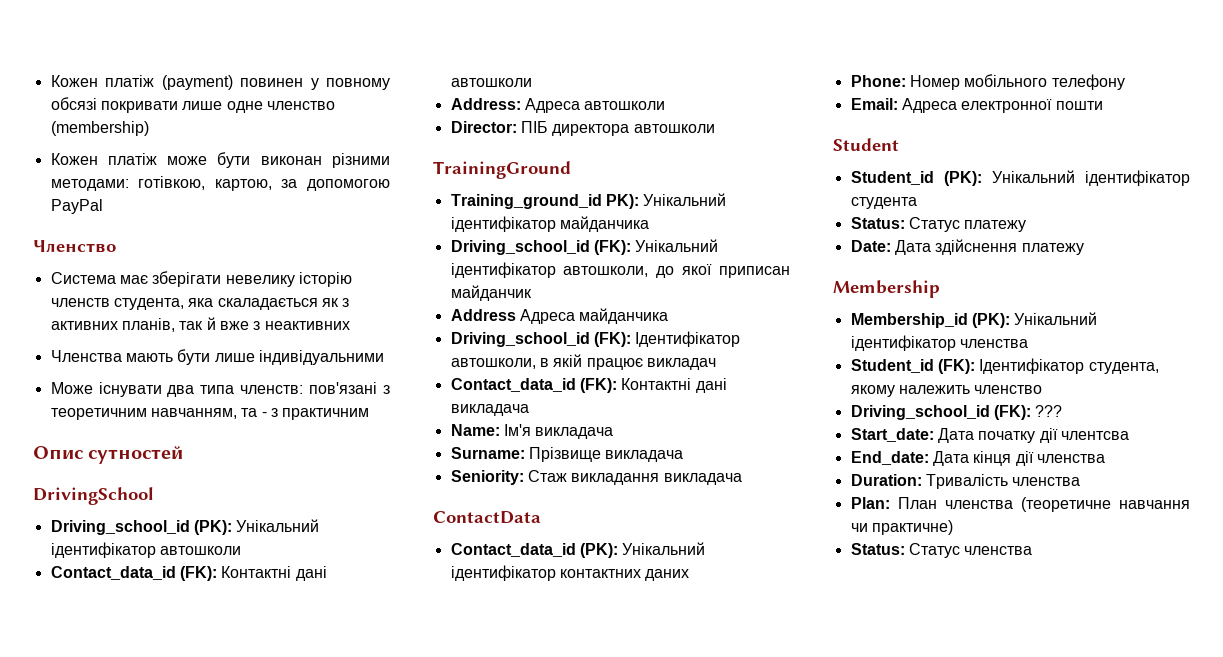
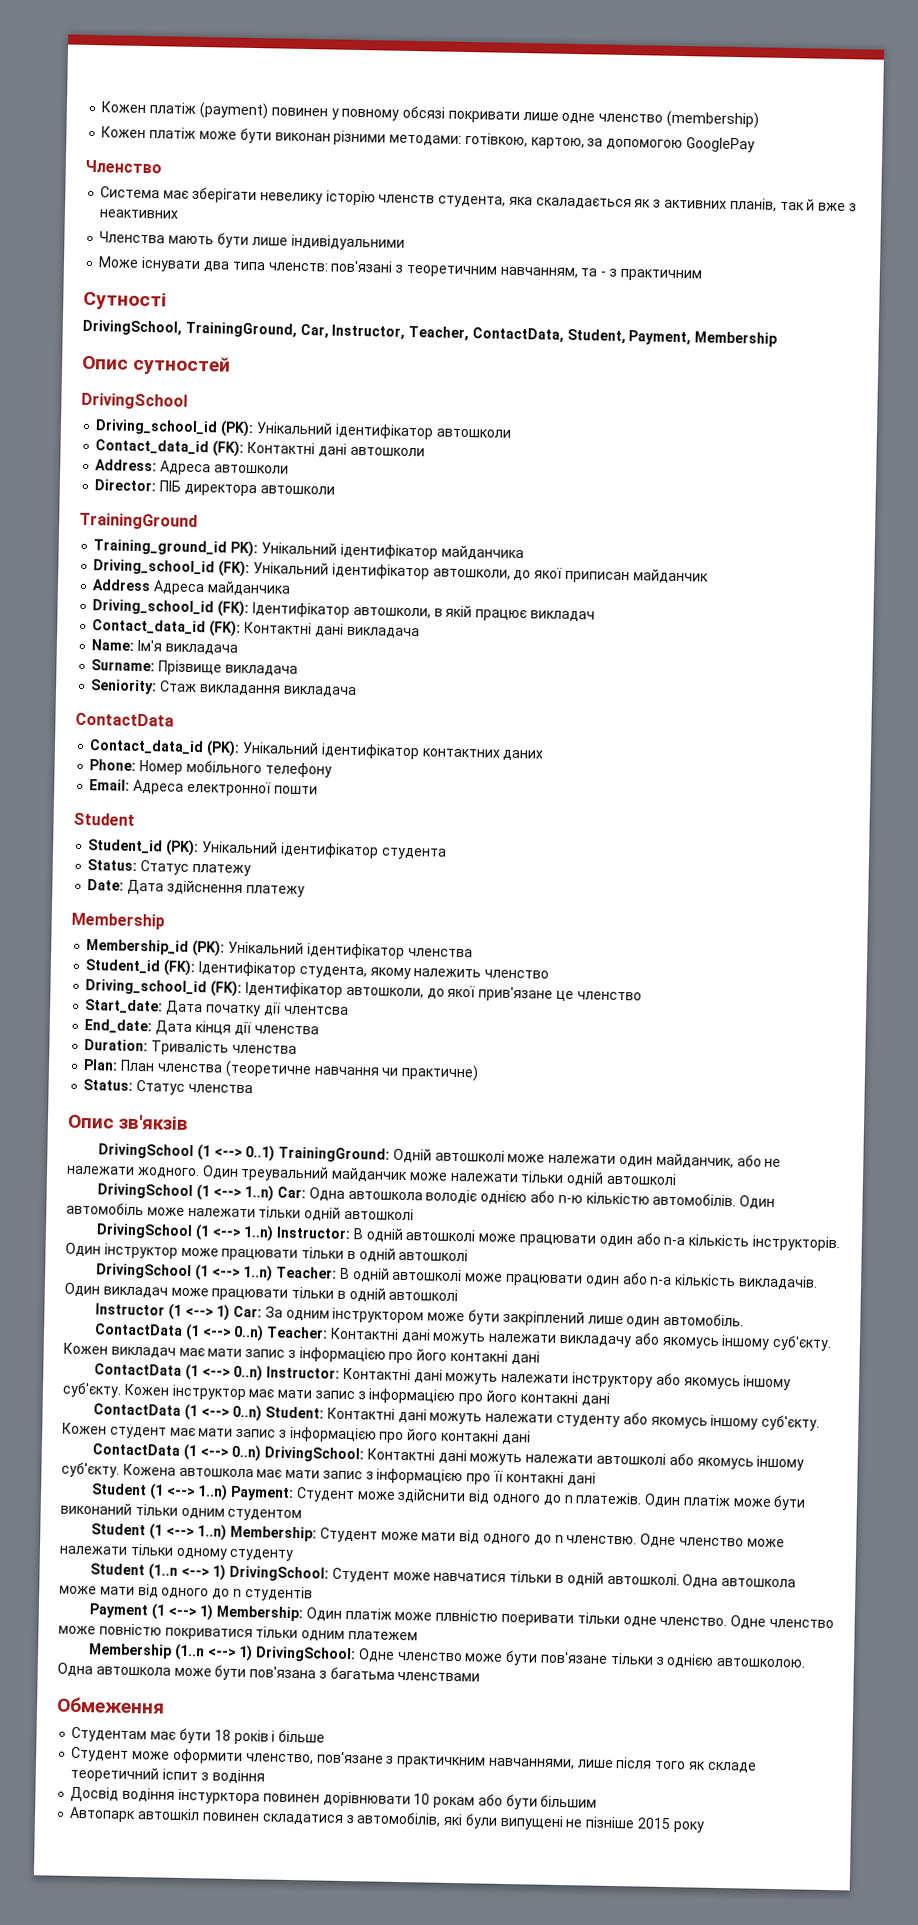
[50,199,103,214] PayPal -> [685,137,755,153] GooglePay
(370, 414) none -> [83,290,167,311] [82,319,778,347] // Сутності // DrivingSchool, TrainingGround, Car, Instructor, Teacher, ContactData, Student, Payment, Membership
[1035,405,1063,417] ??? -> [244,981,642,1002] Ідентифікатор автошколи, до якої прив'язане це членство
(1033, 550) none -> [67,1114,190,1130] [98,1143,782,1169] [66,1164,678,1186] [97,1183,776,1209] [66,1201,414,1221] [96,1223,840,1252] [65,1242,469,1262] [96,1263,818,1290] [64,1282,459,1302] [95,1303,745,1327] [94,1323,833,1352] [63,1342,540,1365] [94,1363,792,1391] [62,1381,610,1406] [93,1403,821,1431] [62,1422,531,1445] [92,1443,805,1471] [61,1461,596,1486] [92,1483,807,1511] [60,1501,303,1522] [91,1523,785,1548] [59,1543,294,1562] [90,1563,797,1588] [59,1584,313,1602] [89,1603,834,1629] [58,1623,418,1641] [88,1643,807,1668] [57,1662,481,1682] [56,1696,165,1714] [71,1726,326,1745] [71,1746,757,1773] [70,1765,265,1784] [70,1786,598,1810] [69,1806,704,1833] // Опис зв'якзів // DrivingSchool (1 <--> 0..1) TrainingGround: Одній автошколі може належати один майданчик, або не належати жодного. Один треувальний майданчик може належати тільки одній автошколі // DrivingSchool (1 <--> 1..n) Car: Одна автошкола володіє однією або n-ю кількістю автомобілів. Один автомобіль може належати тільки одній автошколі // DrivingSchool (1 <--> 1..n) Instructor: В одній автошколі може працювати один або n-a кількість інструкторів. Один інструктор може працювати тільки в одній автошколі // DrivingSchool (1 <--> 1..n) Teacher: В одній автошколі може працювати один або n-a кількість викладачів. Один викладач може працювати тільки в одній автошколі // Instructor (1 <--> 1) Car: За одним інструктором може бути закріплений лише один автомобіль. // ContactData (1 <--> 0..n) Teacher: Контактні дані можуть належати викладачу або якомусь іншому суб'єкту. Кожен викладач має мати запис з інформацією про його контакні дані // ContactData (1 <--> 0..n) Instructor: Контактні дані можуть належати інструктору або якомусь іншому суб'єкту. Кожен інструктор має мати запис з інформацією про його контакні дані // ContactData (1 <--> 0..n) Student: Контактні дані можуть належати студенту або якомусь іншому суб'єкту. Кожен студент має мати запис з інформацією про його контакні дані // ContactData (1 <--> 0..n) DrivingSchool: Контактні дані можуть належати автошколі або якомусь іншому суб'єкту. Кожена автошкола має мати запис з інформацією про її контакні дані // Student (1 <--> 1..n) Payment: Студент може здійснити від одного до n платежів. Один платіж може бути виконаний тільки одним студентом // Student (1 <--> 1..n) Membership: Студент може мати від одного до n членствю. Одне членство може належати тільки одному студенту // Student (1..n <--> 1) DrivingSchool: Студент може навчатися тільки в одній автошколі. Одна автошкола може мати від одного до n студентів // Payment (1 <--> 1) Membership: Один платіж може плвністю поеривати тільки одне членство. Одне членство може повністю покриватися тільки одним платежем // Membership (1..n <--> 1) DrivingSchool: Одне членство може бути пов'язане тільки з однією автошколою. Одна автошкола може бути пов'язана з багатьма членствами // Обмеження // Студентам має бути 18 років і більше // Студент може оформити членство, пов'язане з практичкним навчаннями, лише після того як складе теоретичний іспит з водіння // Досвід водіння інстурктора повинен дорівнювати 10 рокам або бути більшим // Автопарк автошкіл повинен складатися з автомобілів, які були випущені не пізніше 2015 року

